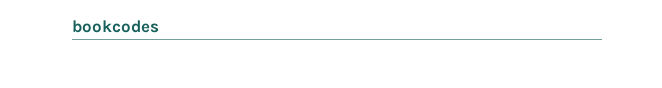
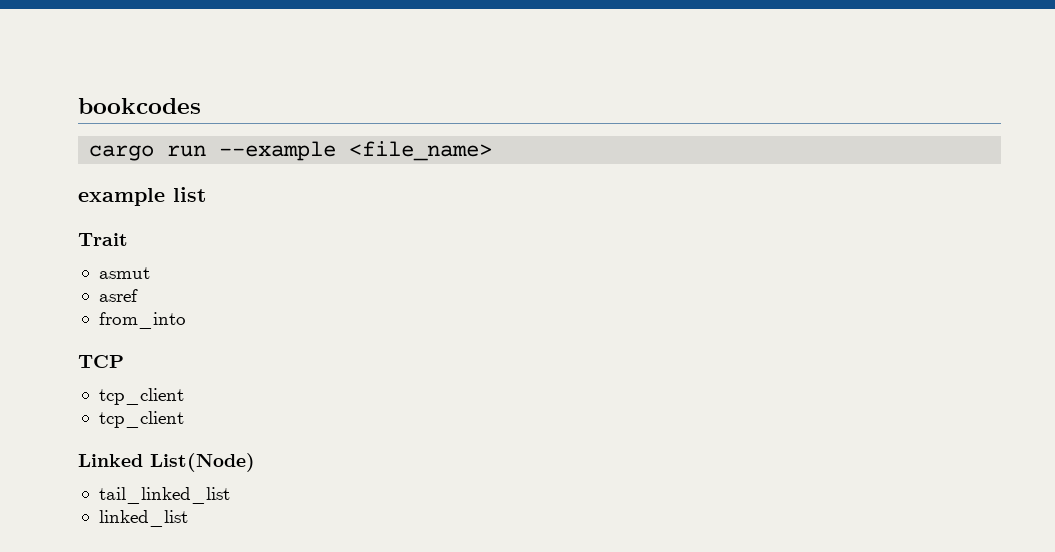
(159, 26) none -> [89,141,493,161] [78,187,206,206] [78,233,128,246] [98,267,150,279] [98,289,138,302] [98,312,186,329] [78,355,124,368] [98,388,184,405] [98,411,184,428] [78,453,255,472] [98,487,230,504] [98,510,188,527] // cargo run --example <file_name> // example list // Trait // asmut // asref // from_into // TCP // tcp_client // tcp_client // Linked List(Node) // tail_linked_list // linked_list

